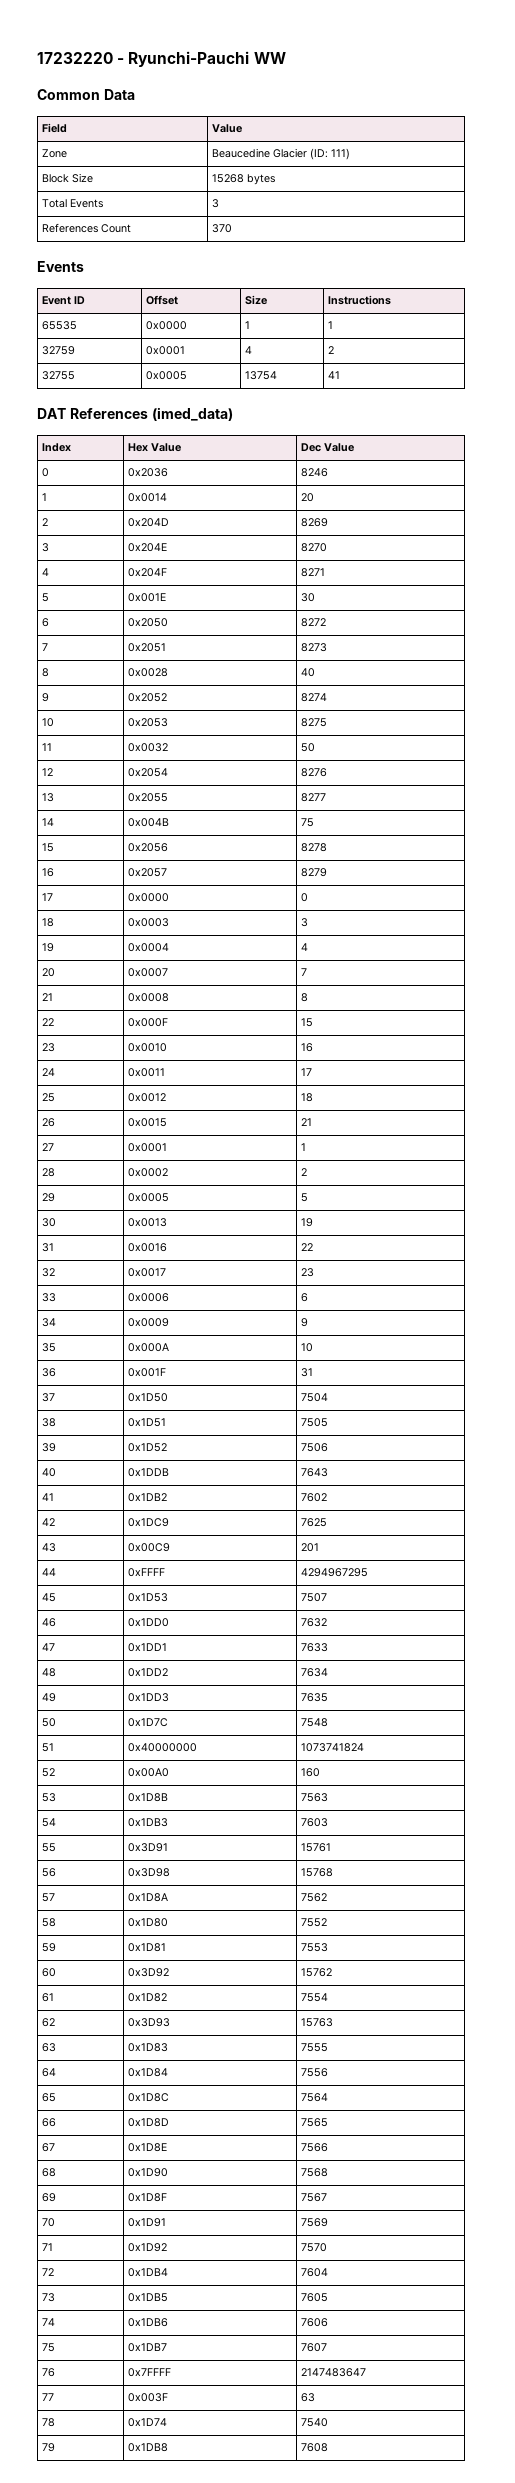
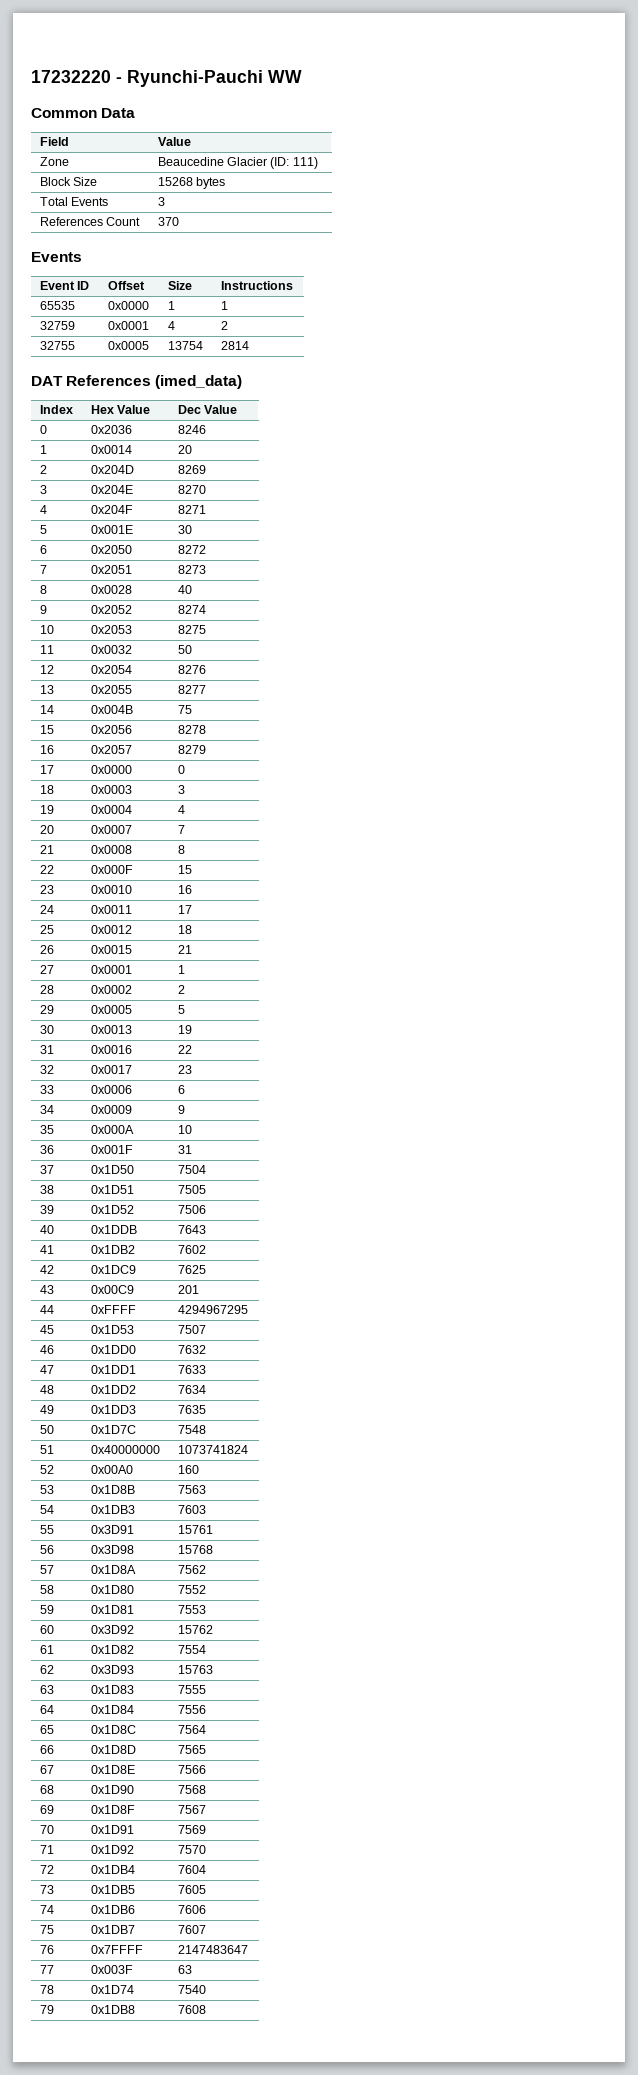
[328,371,341,379] 41 -> [220,341,249,350] 2814

